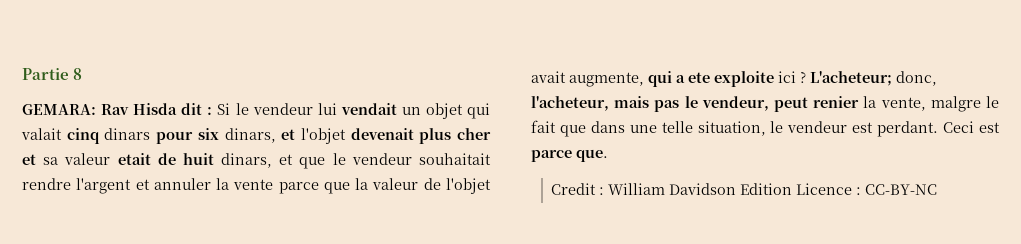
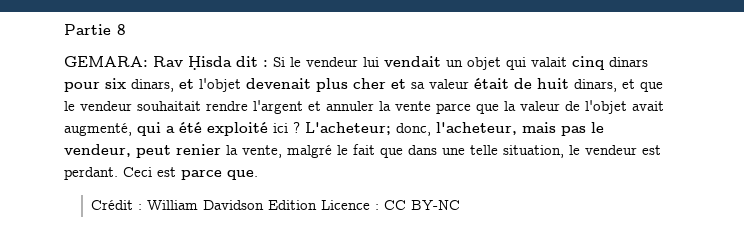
[133,103,178,115] Hisda -> [188,56,232,70] Ḥisda
[117,153,151,165] etait -> [474,78,509,89] était
[569,72,644,87] augmente, -> [64,123,132,136] augmenté,
[688,71,774,87] ete exploite -> [179,122,268,136] été exploité
[930,96,981,112] malgre -> [287,145,332,158] malgré
[550,183,596,195] Credit -> [91,200,134,210] Crédit
[864,184,937,195] CC-BY-NC -> [384,200,461,210] CC BY-NC

